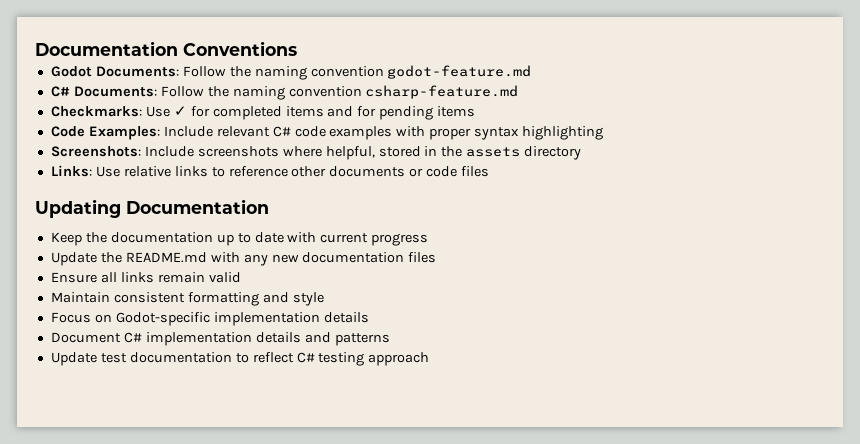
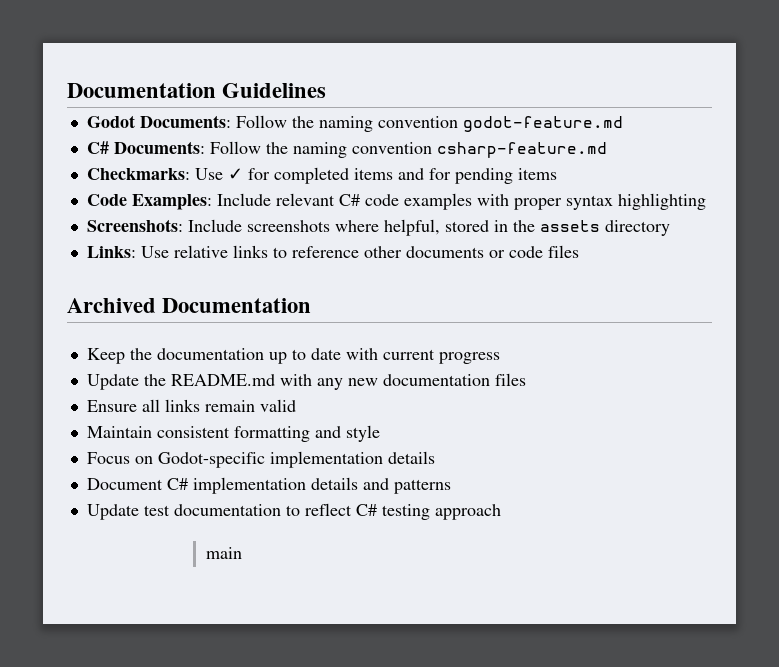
[35,41,297,56] Documentation Conventions -> [67,83,327,98] Documentation Guidelines
[35,199,121,218] Updating -> [67,298,156,313] Archived
(430, 359) none -> [205,547,242,559] // main

